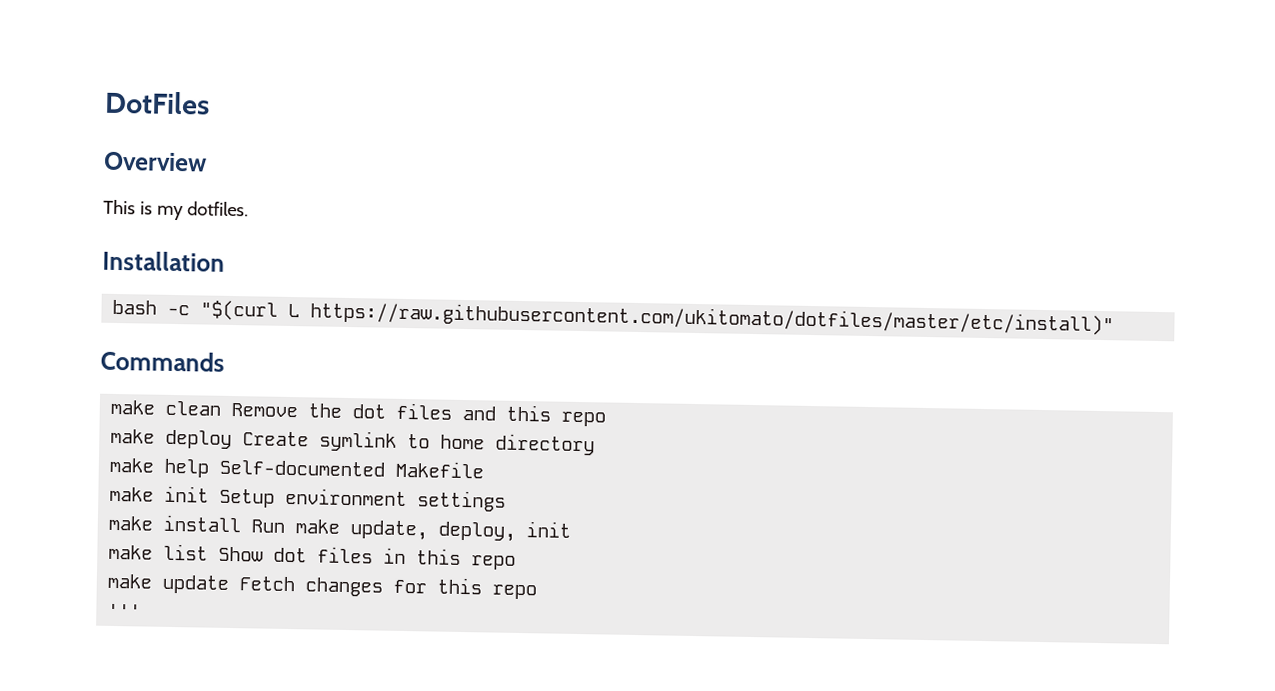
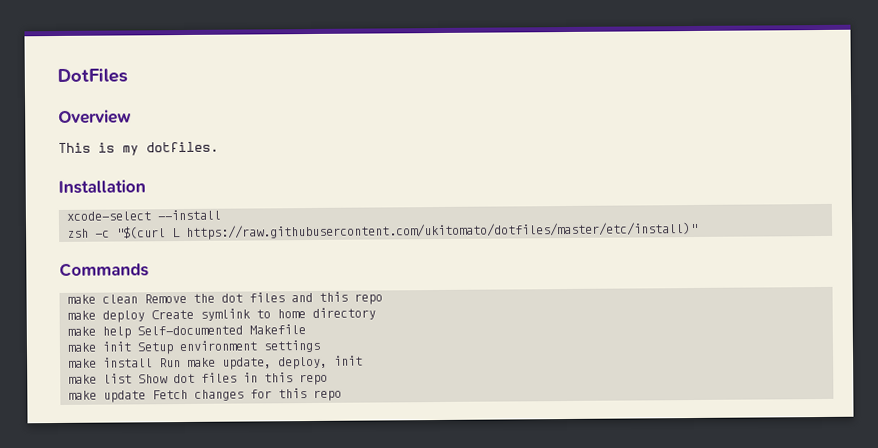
[112,299,158,315] bash -> [65,209,221,221] [66,228,89,238] xcode-select --install // zsh
[107,603,142,618] // ''' -> (342, 395) none

